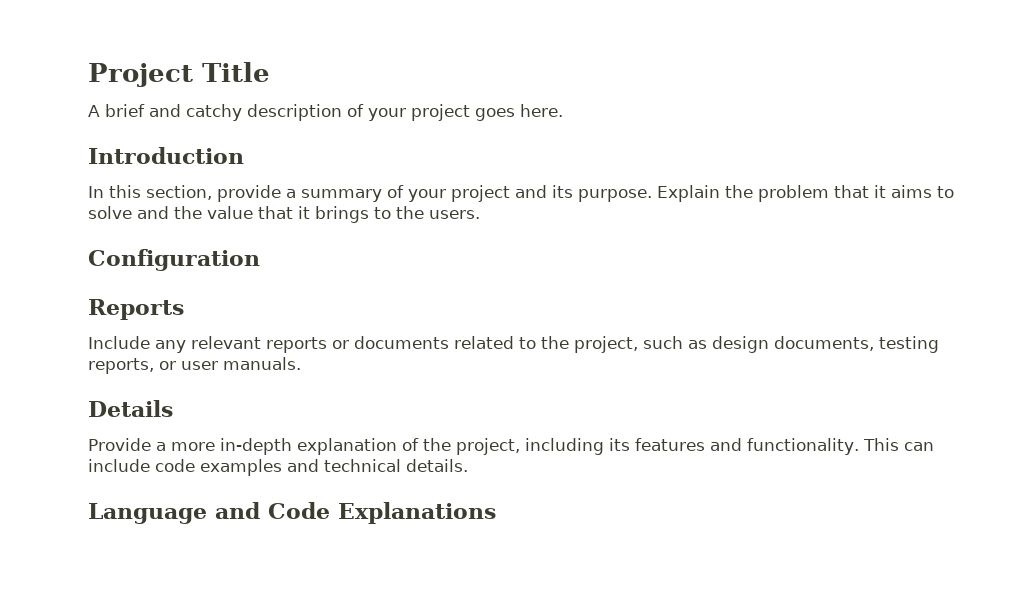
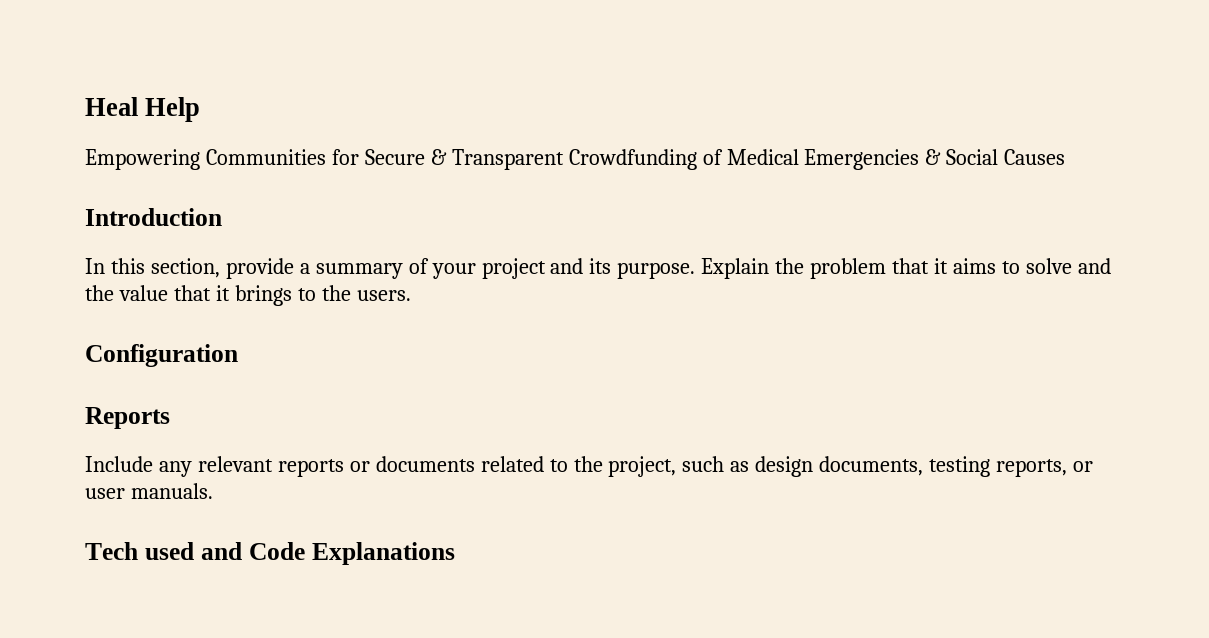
[88,62,270,87] [88,104,563,121] Project Title // A brief and catchy description of your project goes here. -> [85,97,201,122] [85,149,1066,170] Heal Help // Empowering Communities for Secure & Transparent Crowdfunding of Medical Emergencies & Social Causes
[88,400,173,417] [88,438,934,455] [88,459,468,476] [88,503,207,524] Details // Provide a more in-depth explanation of the project, including its features and functionality. This can include code examples and technical details. // Language -> [85,542,194,560] Tech used

